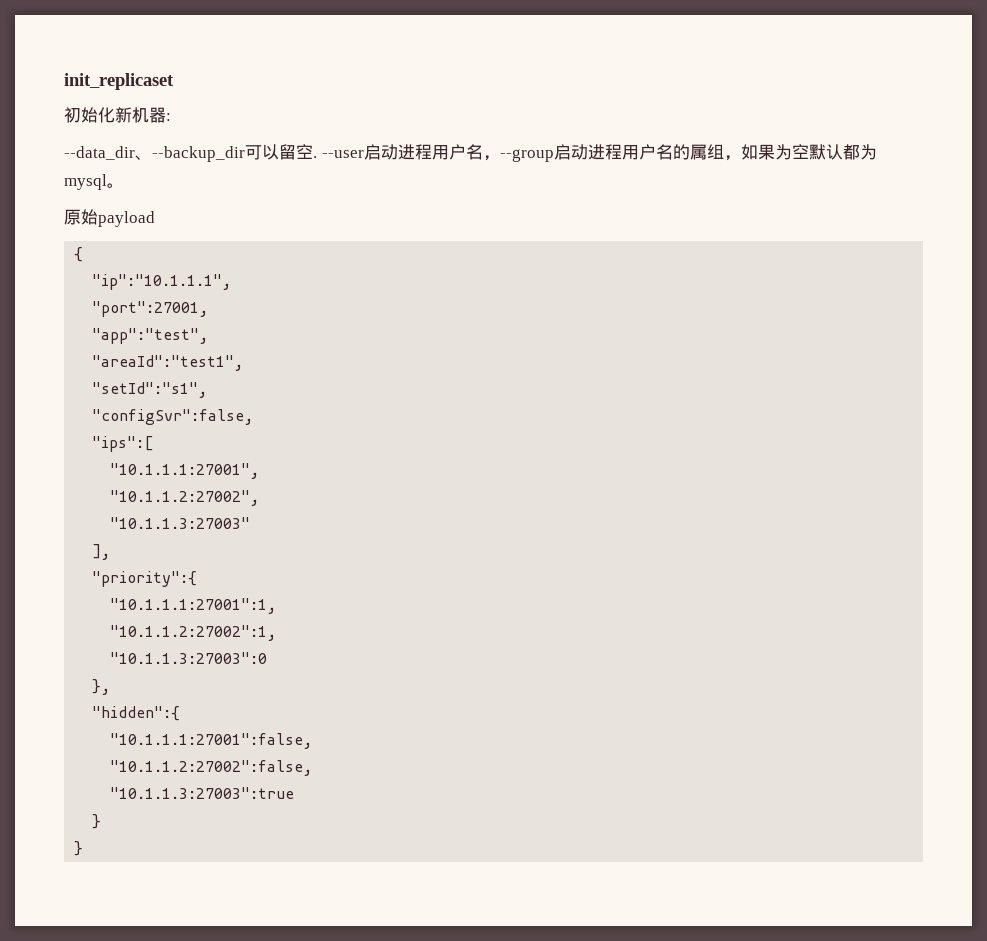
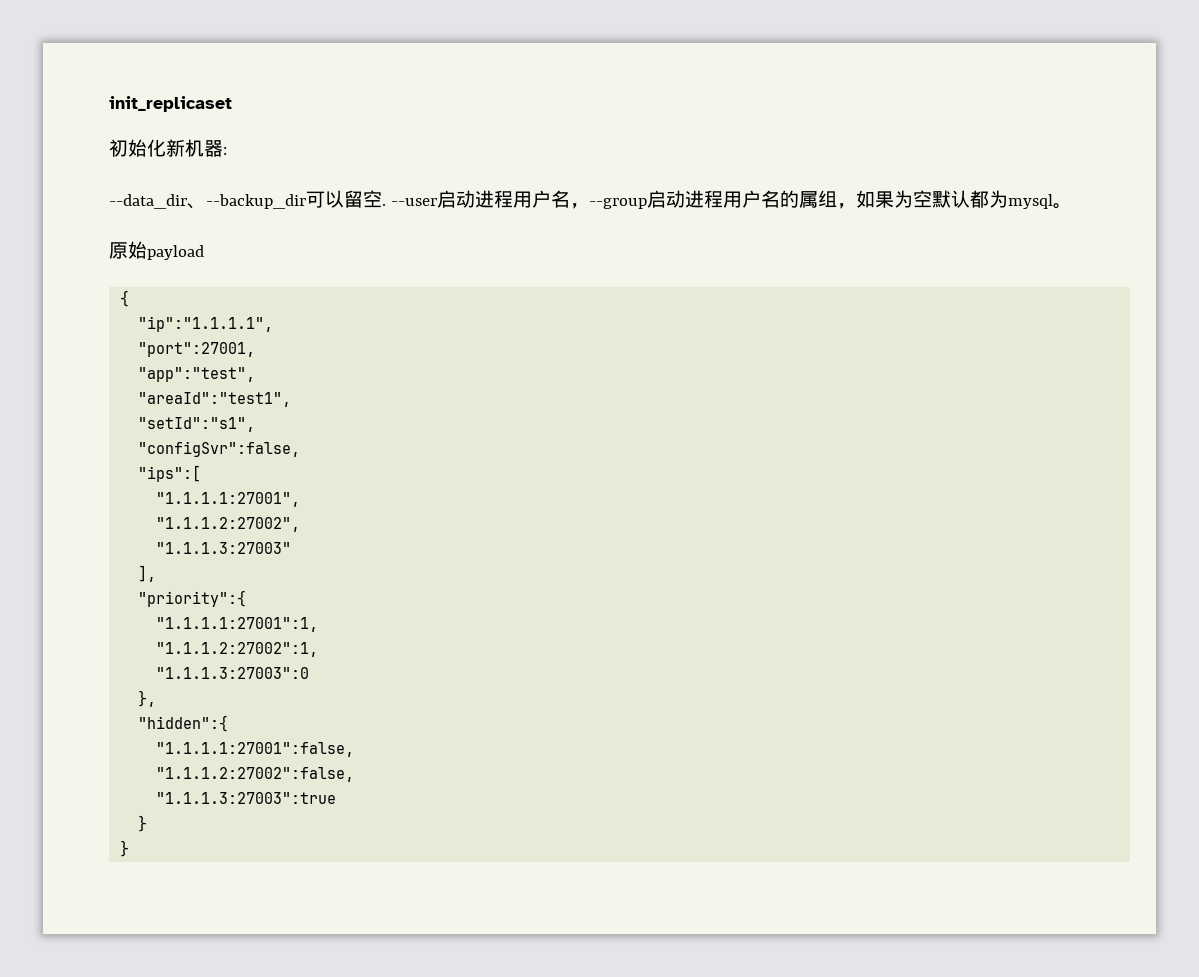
[92,274,232,290] "ip":"10.1.1.1", -> [138,316,274,332] "ip":"1.1.1.1",
[110,463,260,479] [110,490,260,506] [110,517,251,529] "10.1.1.1:27001", // "10.1.1.2:27002", // "10.1.1.3:27003" -> [156,492,301,507] [156,517,301,532] [156,542,292,554] "1.1.1.1:27001", // "1.1.1.2:27002", // "1.1.1.3:27003"
[110,598,277,614] [110,625,277,641] [110,652,268,664] "10.1.1.1:27001":1, // "10.1.1.2:27002":1, // "10.1.1.3:27003":0 -> [156,617,319,632] [156,642,319,657] [156,667,310,679] "1.1.1.1:27001":1, // "1.1.1.2:27002":1, // "1.1.1.3:27003":0
[110,733,313,749] [110,760,313,776] [110,787,295,799] "10.1.1.1:27001":false, // "10.1.1.2:27002":false, // "10.1.1.3:27003":true -> [156,742,355,757] [156,767,355,782] [156,792,337,804] "1.1.1.1:27001":false, // "1.1.1.2:27002":false, // "1.1.1.3:27003":true

